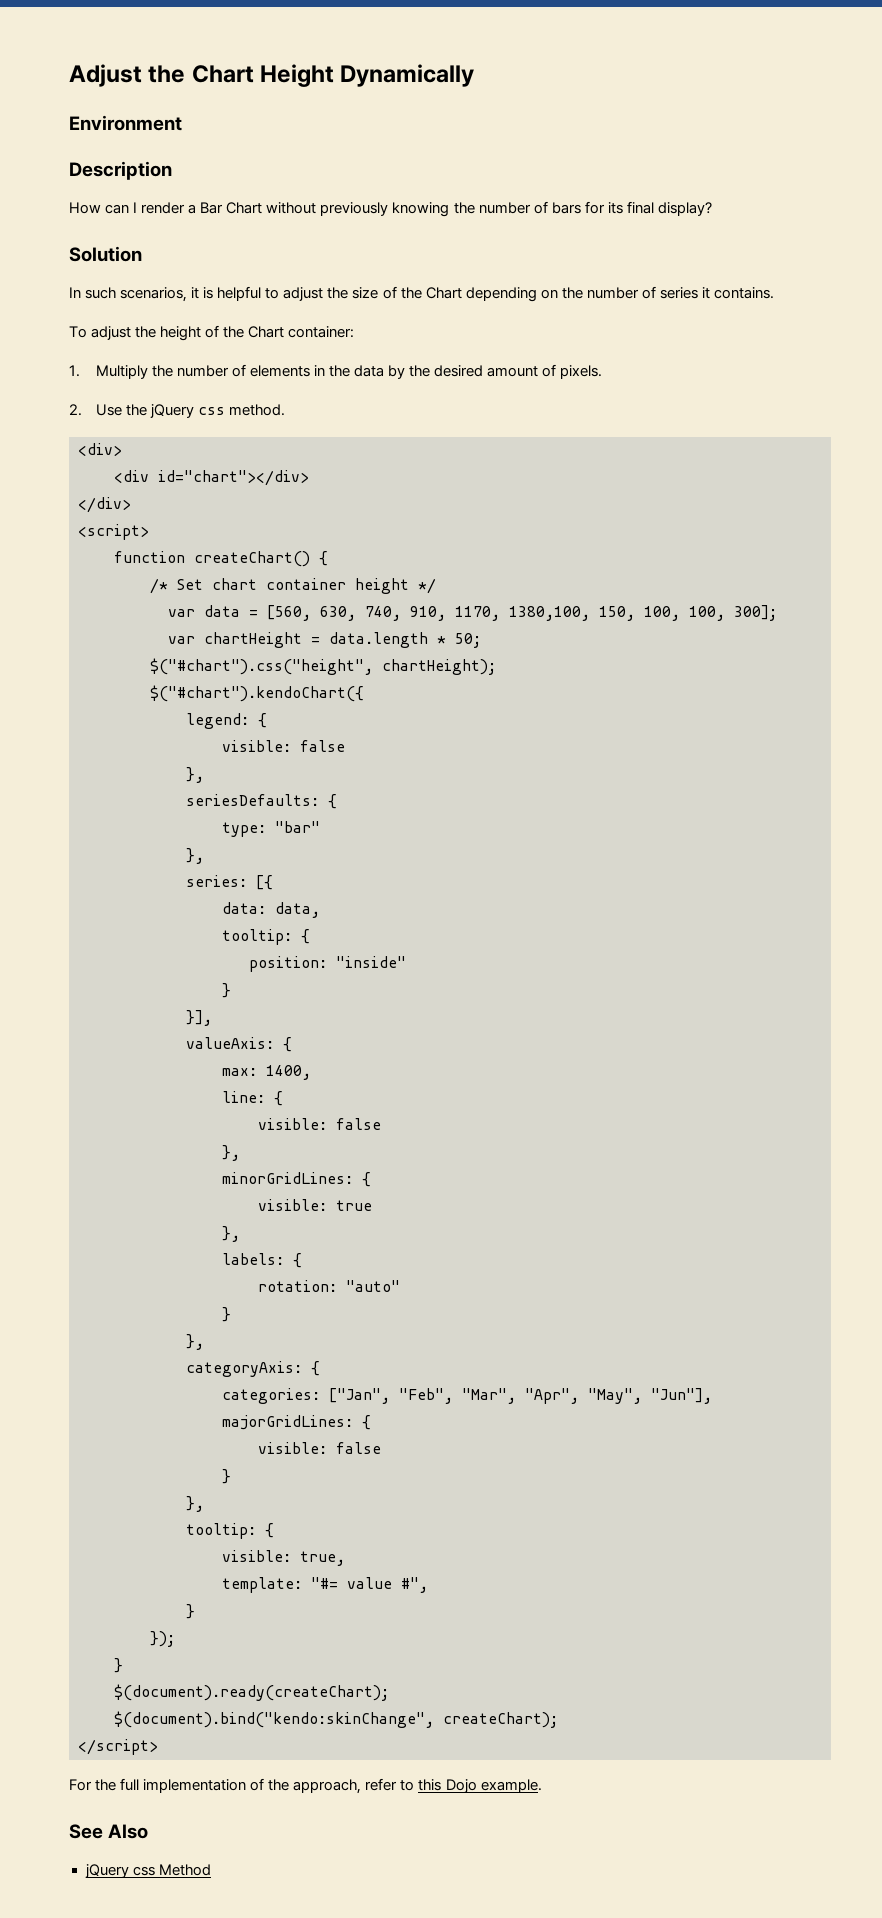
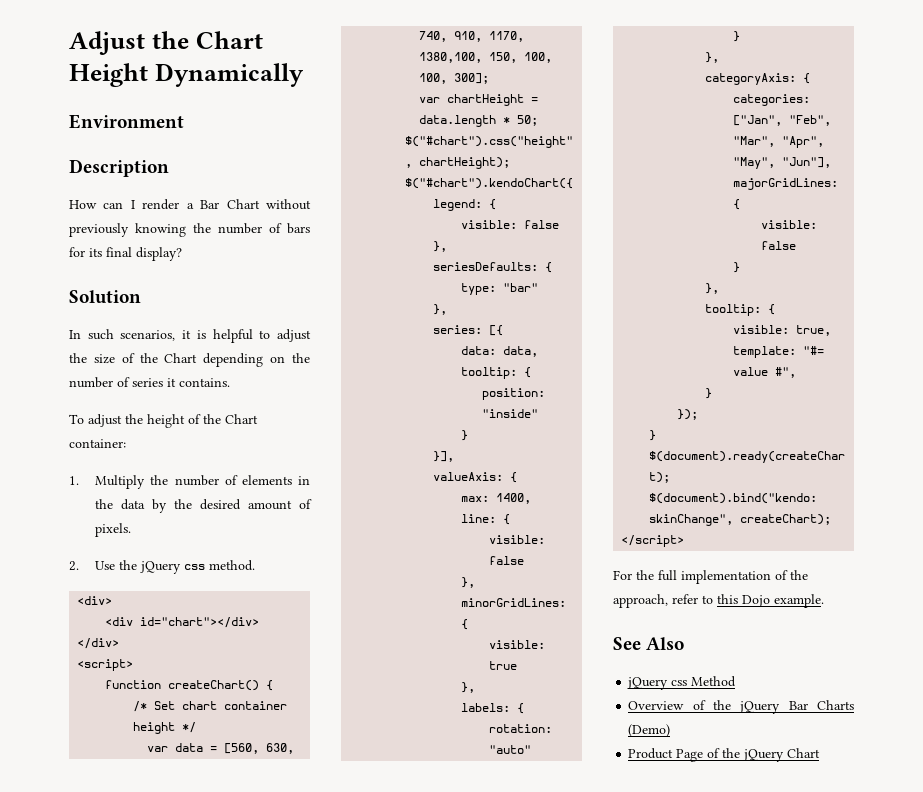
(211, 1870) none -> [628,700,854,714] [628,724,671,737] [628,748,821,762] // Overview of the jQuery Bar Charts (Demo) // Product Page of the jQuery Chart

